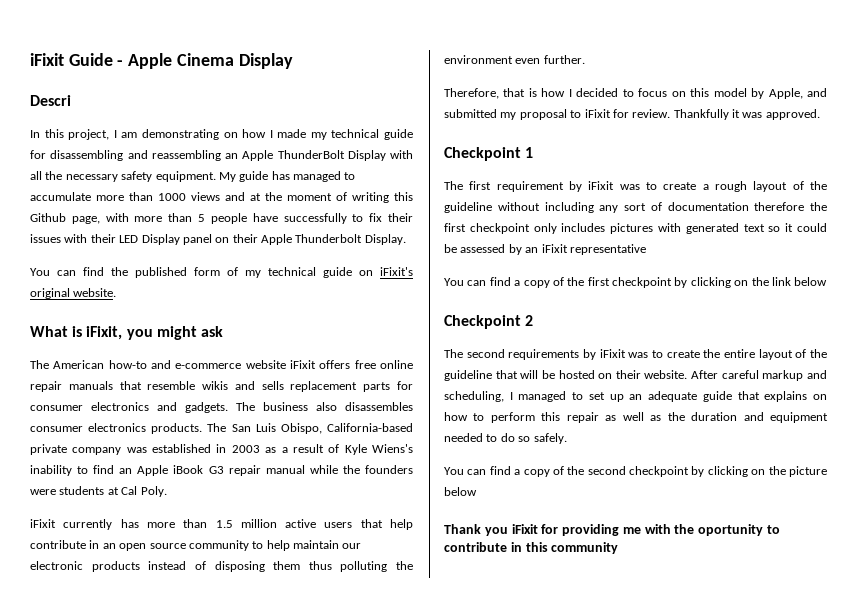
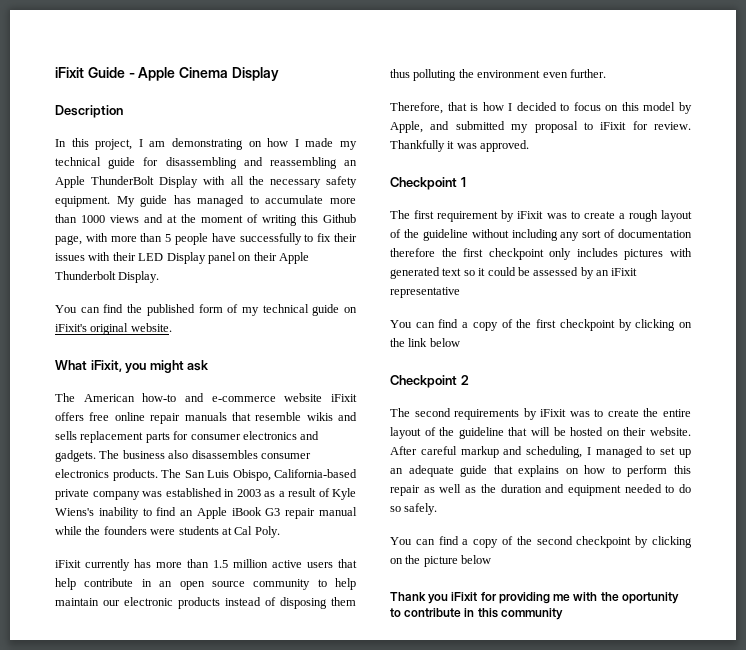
[30,95,71,106] Descri -> [55,105,123,118] Description
[72,326,83,337] is -> (87, 365) none

